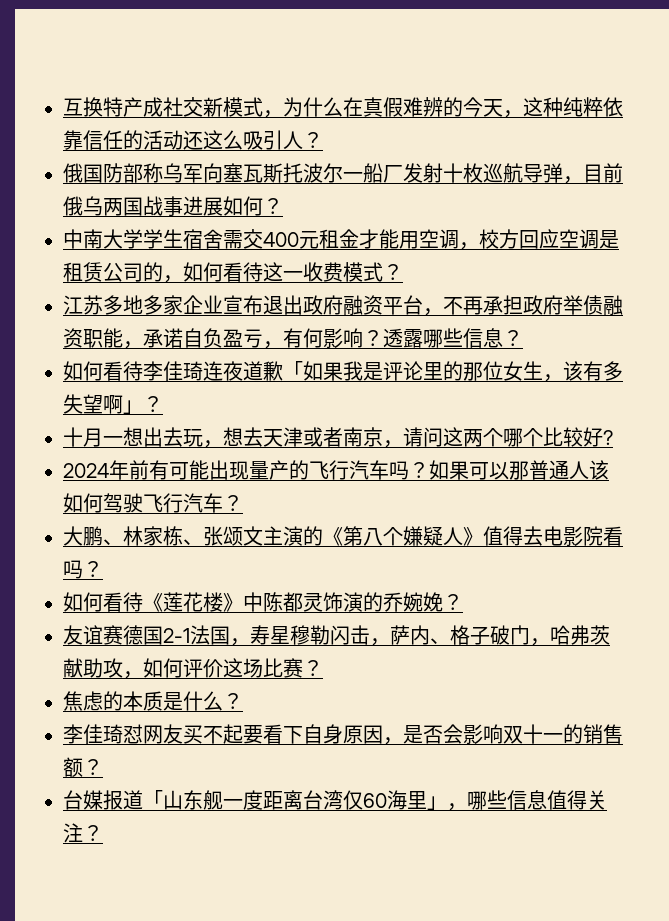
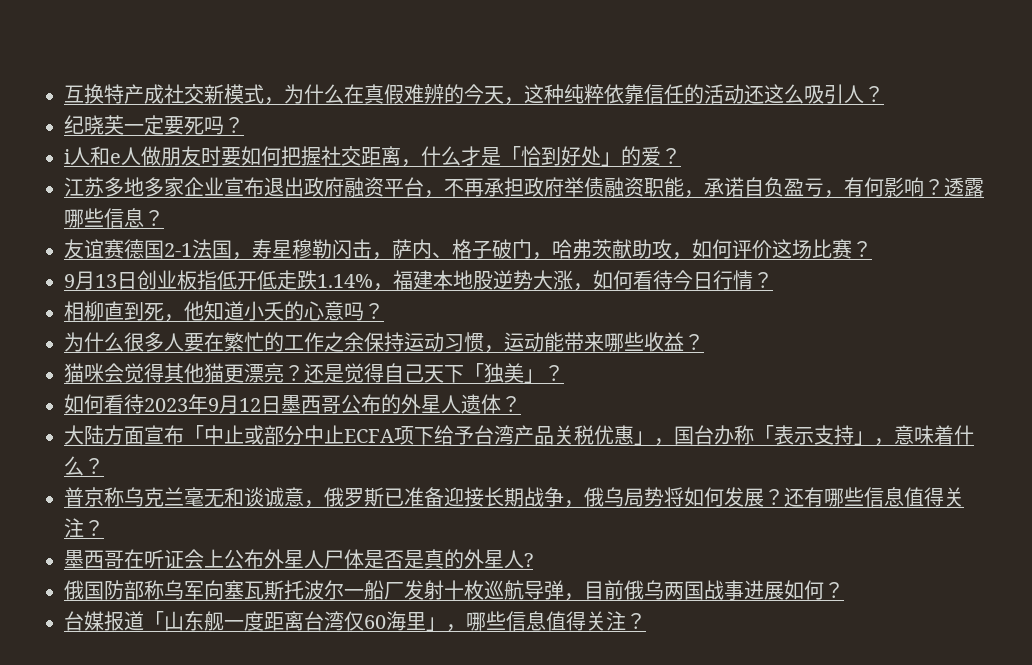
[63,163,623,184] [63,196,283,216] [63,229,619,250] [63,262,383,283] 俄国防部称乌军向塞瓦斯托波尔一船厂发射十枚巡航导弹，目前俄乌两国战事进展如何？ // 中南大学学生宿舍需交400元租金才能用空调，校方回应空调是租赁公司的，如何看待这一收费模式 -> [64,115,244,135] [64,146,661,167] 纪晓芙一定要死吗？ // i人和e人做朋友时要如何把握社交距离，什么才是「恰到好处」的爱
[63,361,623,382] [63,394,163,414] [63,427,613,448] [63,460,609,480] [63,493,243,513] [63,526,623,546] [63,560,103,579] [63,592,463,612] // 如何看待李佳琦连夜道歉「如果我是评论里的那位女生，该有多失望啊」？ // 十月一想出去玩，想去天津或者南京，请问这两个哪个比较好? // 2024年前有可能出现量产的飞行汽车吗？如果可以那普通人该如何驾驶飞行汽车？ // 大鹏、林家栋、张颂文主演的《第八个嫌疑人》值得去电影院看吗？ // 如何看待《莲花楼》中陈都灵饰演的乔婉娩？ -> (164, 218) none
[63,691,243,711] [63,724,623,745] [63,757,83,777] 焦虑的本质是什么？ // 李佳琦怼网友买不起要看下自身原因，是否会影响双十一的销售额 -> [64,270,773,291] [64,301,384,322] [64,332,704,353] [64,363,564,383] [64,394,521,414] [64,425,974,446] [64,456,104,476] [64,487,964,508] [64,518,104,538] [64,549,533,569] [64,580,824,601] 9月13日创业板指低开低走跌1.14%，福建本地股逆势大涨，如何看待今日行情？ // 相柳直到死，他知道小夭的心意吗？ // 为什么很多人要在繁忙的工作之余保持运动习惯，运动能带来哪些收益？ // 猫咪会觉得其他猫更漂亮？还是觉得自己天下「独美」？ // 如何看待2023年9月12日墨西哥公布的外星人遗体？ // 大陆方面宣布「中止或部分中止ECFA项下给予台湾产品关税优惠」，国台办称「表示支持」，意味着什么？ // 普京称乌克兰毫无和谈诚意，俄罗斯已准备迎接长期战争，俄乌局势将如何发展？还有哪些信息值得关注？ // 墨西哥在听证会上公布外星人尸体是否是真的外星人? // 俄国防部称乌军向塞瓦斯托波尔一船厂发射十枚巡航导弹，目前俄乌两国战事进展如何

